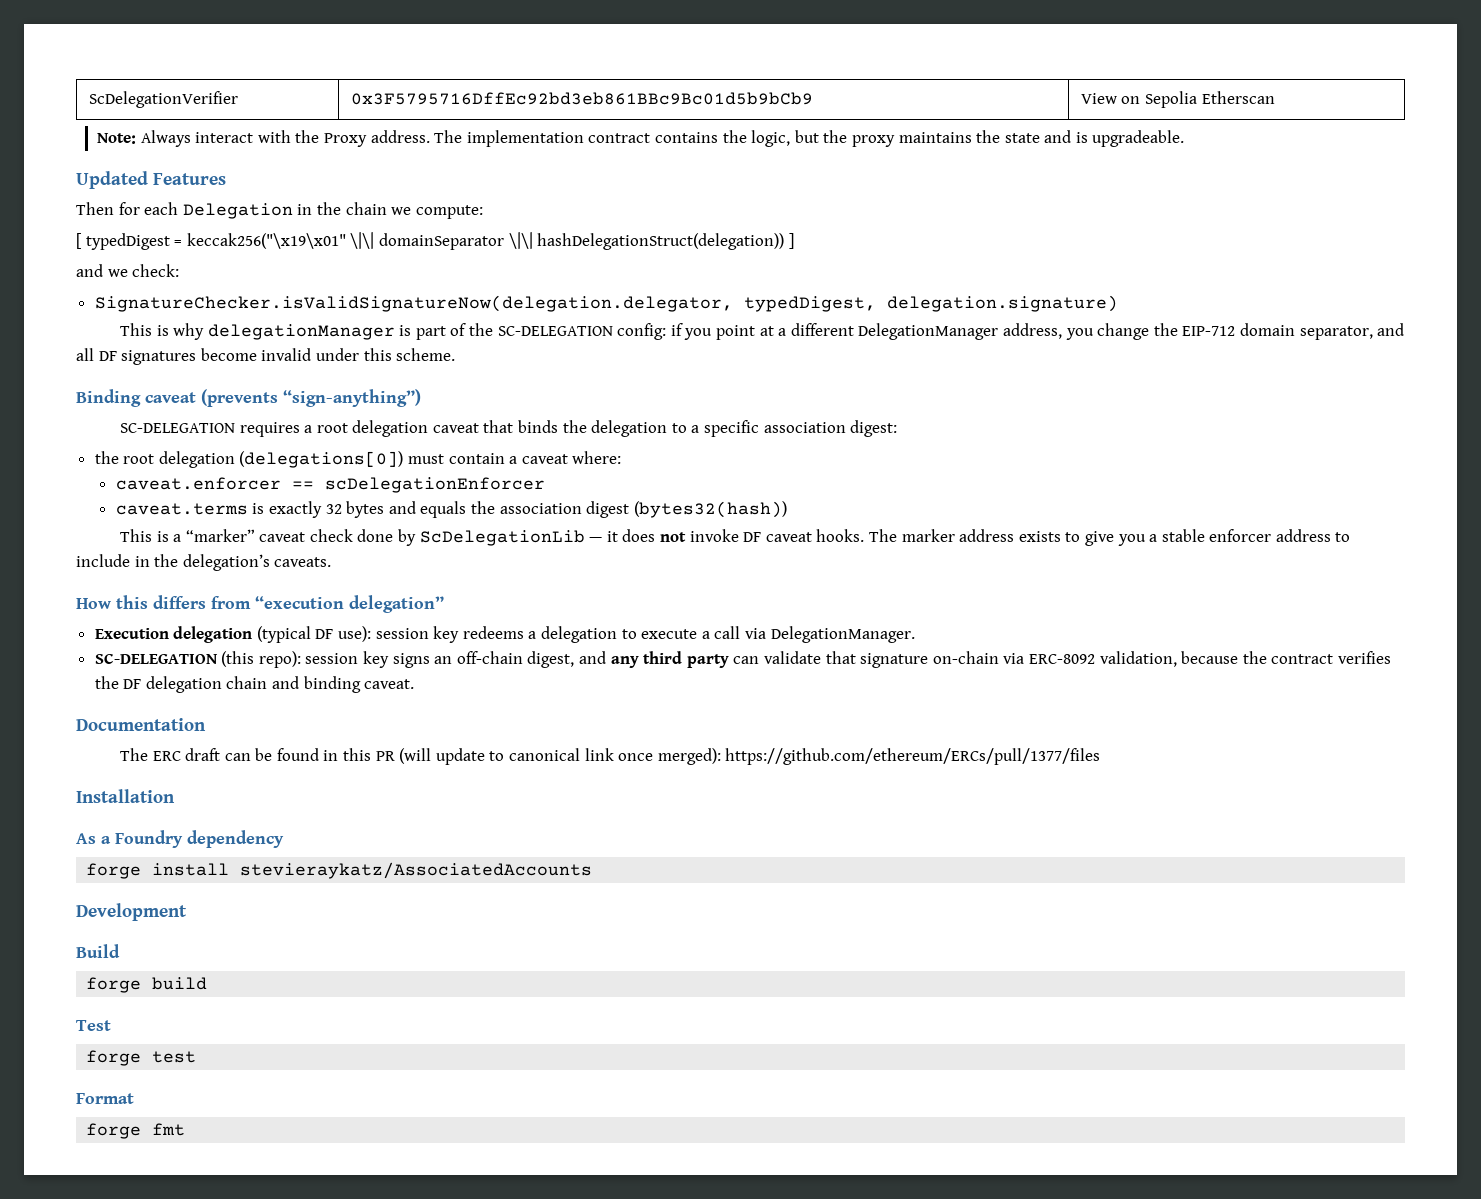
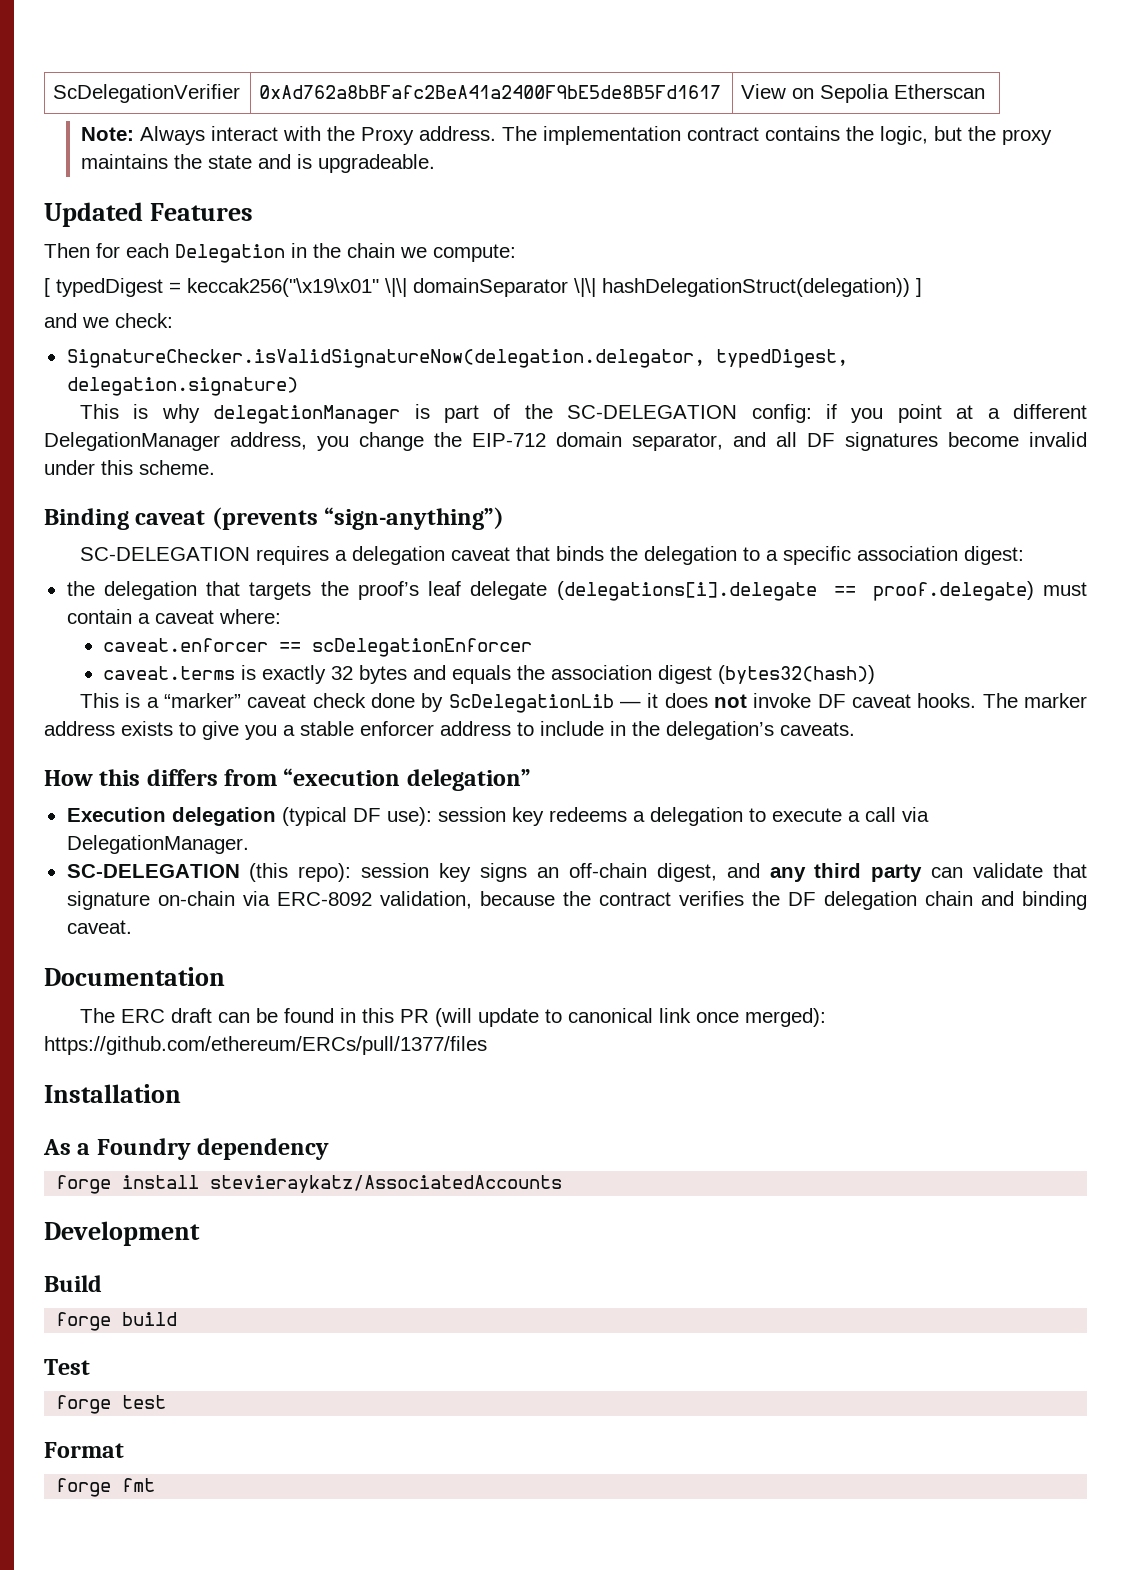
[350,92,813,105] 0x3F5795716DffEc92bd3eb861BBc9Bc01d5b9bCb9 -> [259,85,722,99] 0xAd762a8bBFafc2BeA41a2400F9bE5de8B5Fd1617
[316,423,348,433] root -> (348, 555) none
[123,451,404,468] root delegation (delegations[0]) -> [103,581,1034,601] delegation that targets the proof’s leaf delegate (delegations[i].delegate == proof.delegate)

